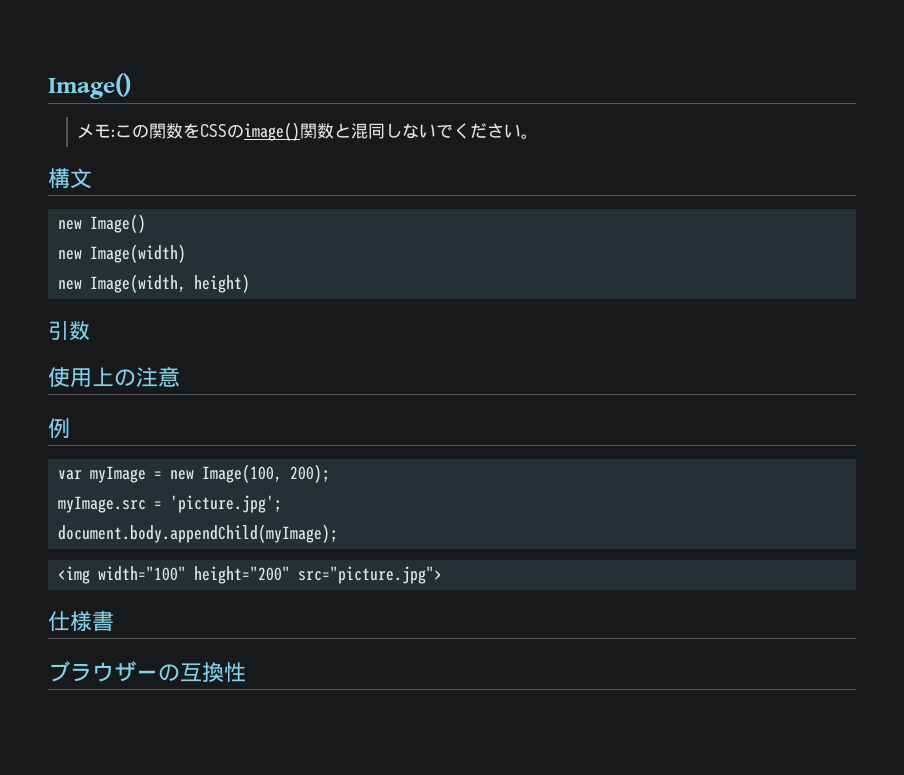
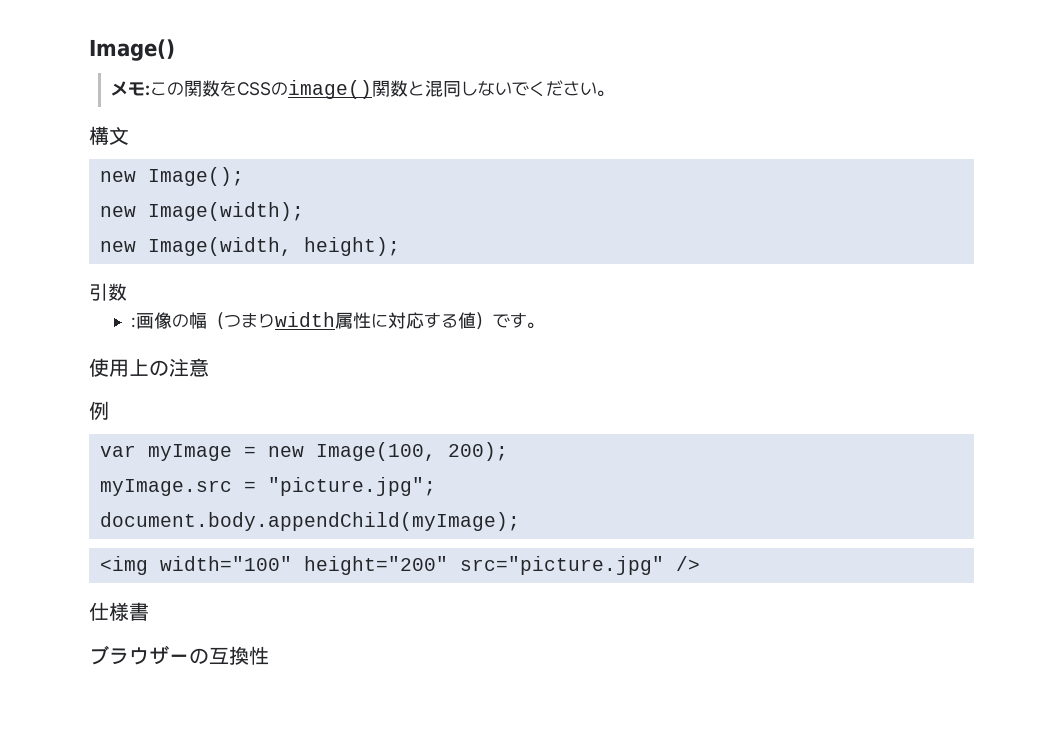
[90,214,147,233] [58,244,187,263] Image() // new Image(width) -> [147,167,244,186] [99,202,304,221] Image(); // new Image(width);
[194,274,251,293] height) -> [303,237,400,256] height);
(90, 330) none -> [130,312,544,330] // :画像の幅（つまりwidth属性に対応する値）です。
[170,495,283,513] 'picture.jpg'; -> [267,477,436,496] "picture.jpg";
[298,566,443,584] src="picture.jpg"> -> [459,556,700,575] src="picture.jpg" />

